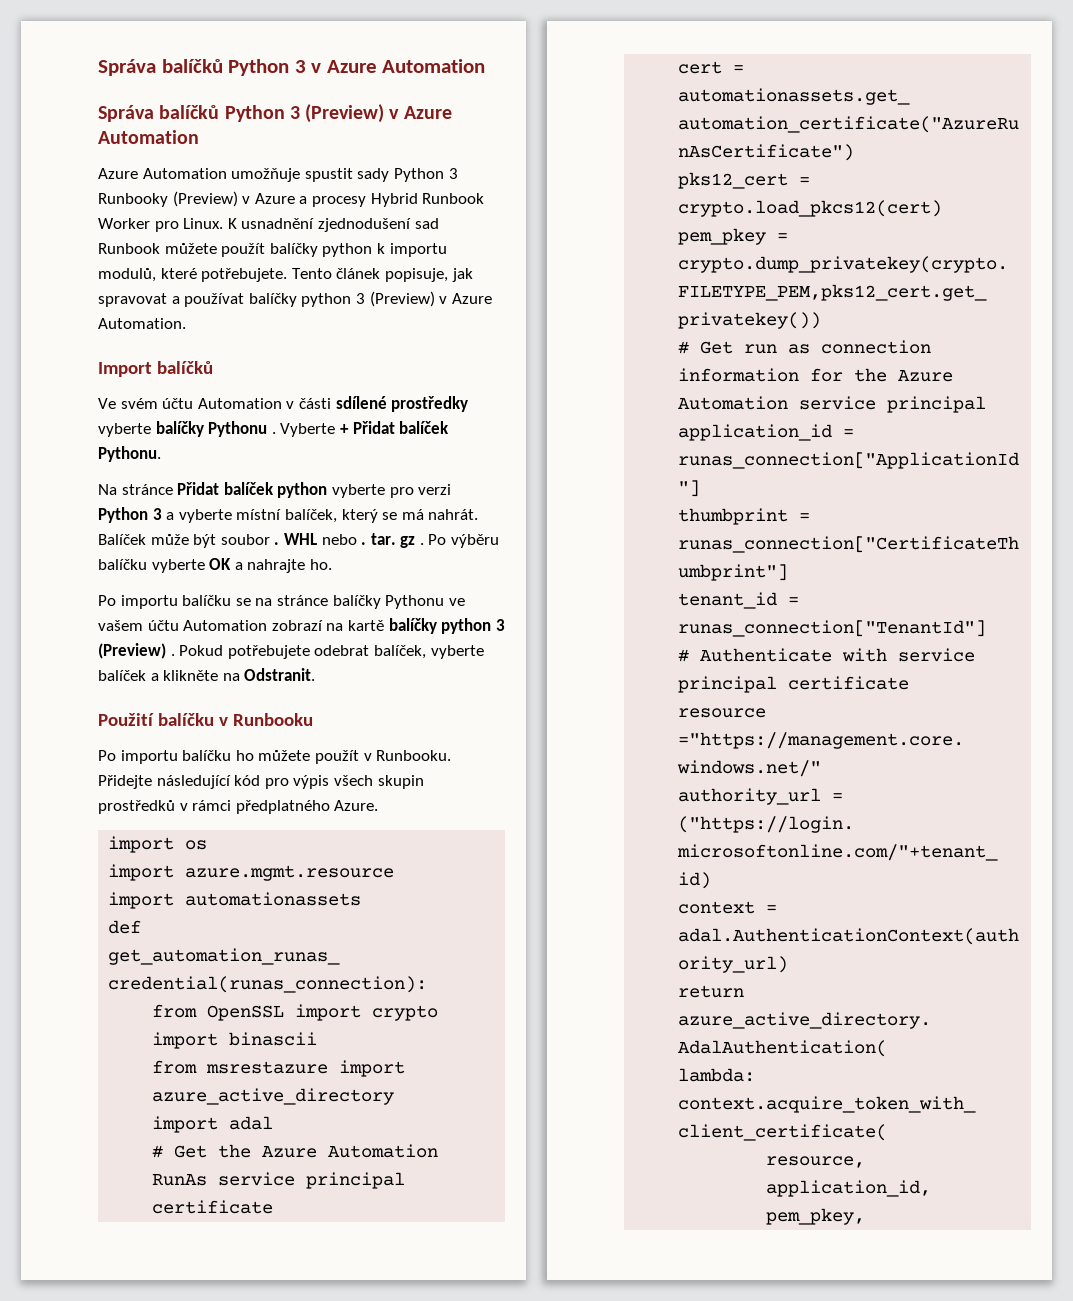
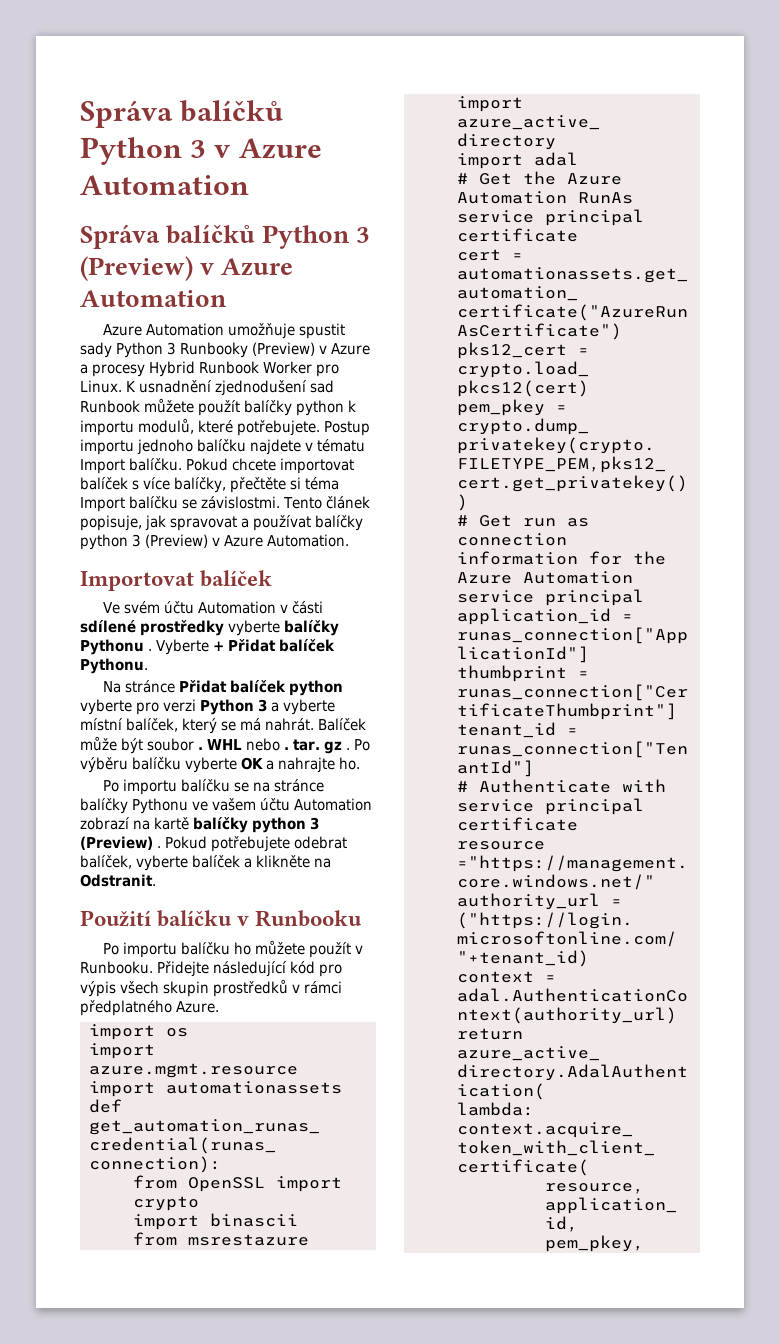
(288, 275) none -> [324,421,371,436] [80,439,366,455] [80,458,355,474] [80,477,340,493] [80,496,281,512] Postup importu jednoho balíčku najdete v tématu Import balíčku. Pokud chcete importovat balíček s více balíčky, přečtěte si téma Import balíčku se závislostmi.
[98,361,213,377] Import balíčků -> [80,570,273,591] Importovat balíček

